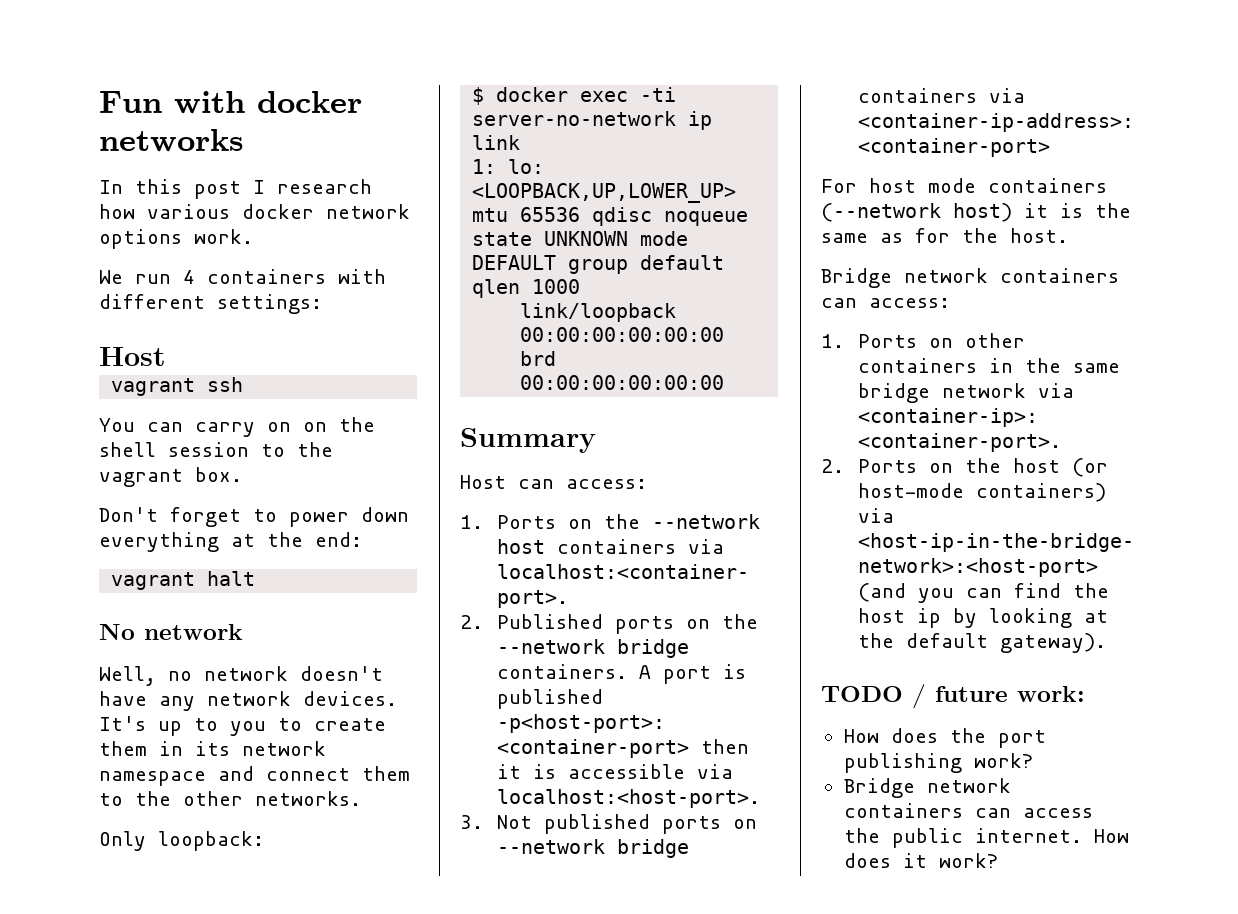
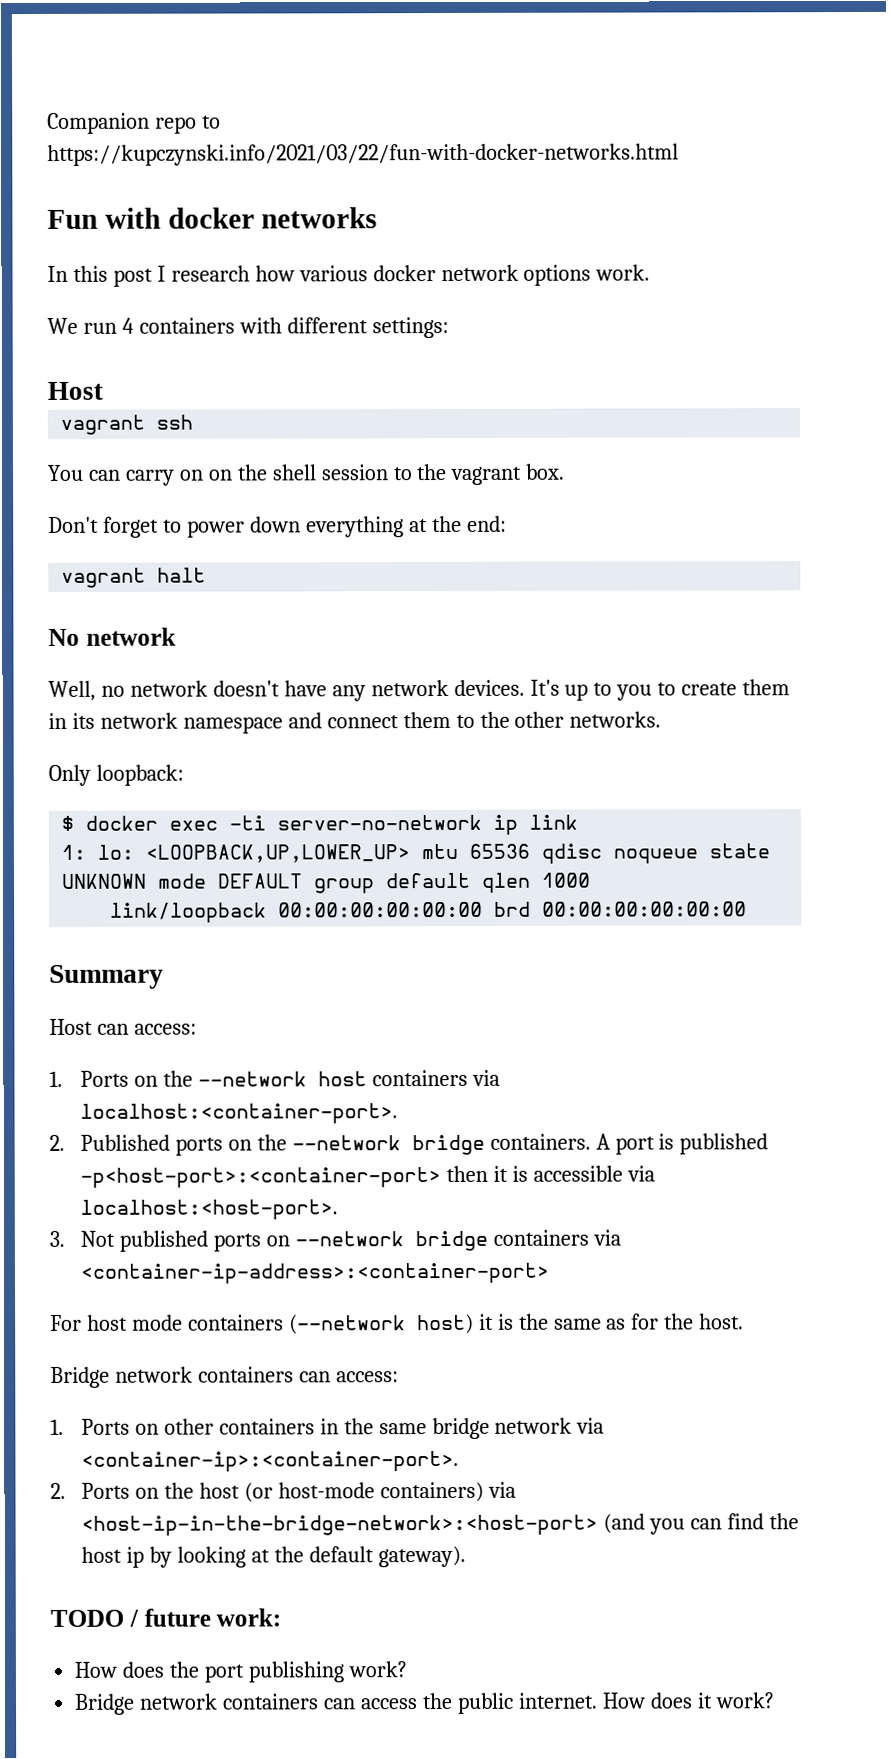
(99, 102) none -> [47,112,221,134] [47,143,679,166] Companion repo to https://kupczynski.info/2021/03/22/fun-with-docker-networks.html //

